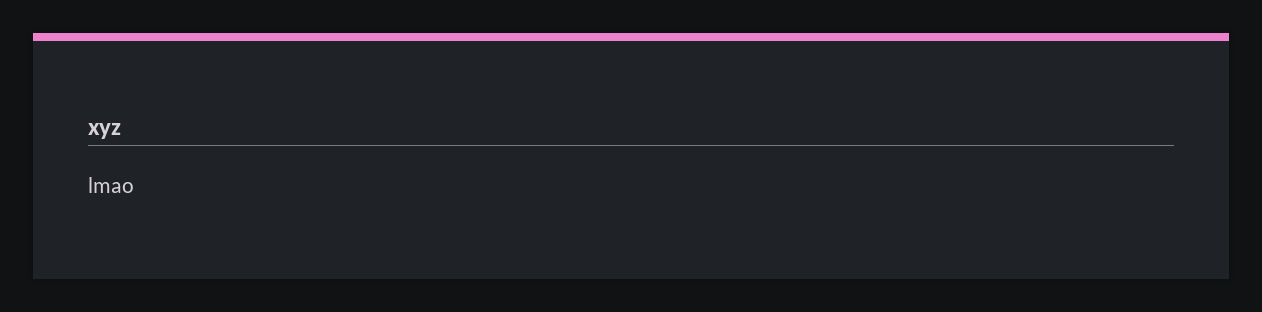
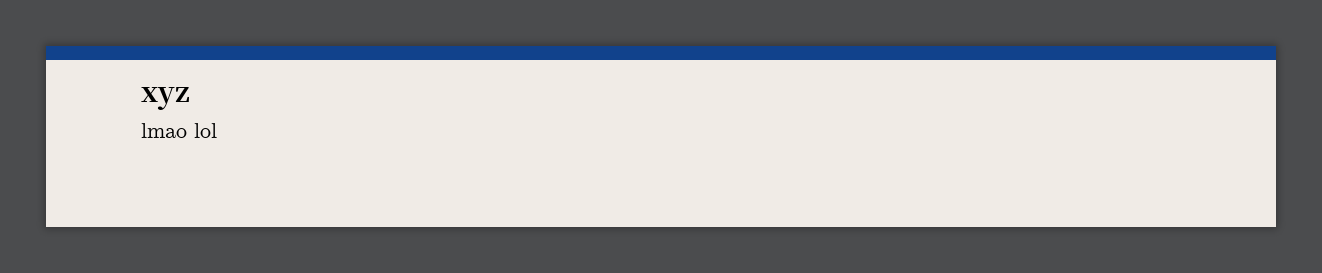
(134, 185) none -> [194,123,217,138] lol

